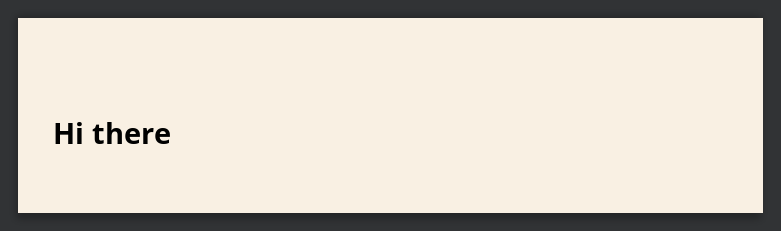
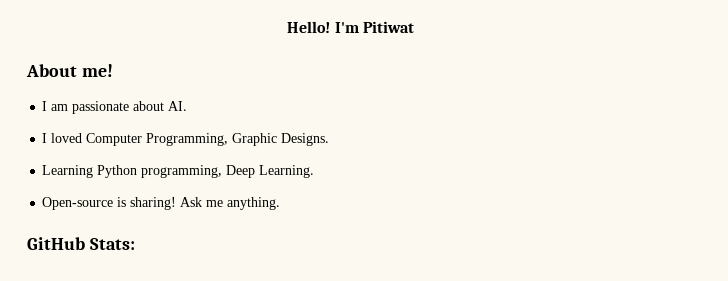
[53,122,171,144] Hi there -> [287,21,414,33] [26,64,113,77] [42,101,188,114] [42,133,330,146] [42,165,315,178] [42,197,281,210] [27,237,135,250] Hello! I'm Pitiwat // About me! // I am passionate about AI. // I loved Computer Programming, Graphic Designs. // Learning Python programming, Deep Learning. // Open-source is sharing! Ask me anything. // GitHub Stats:

